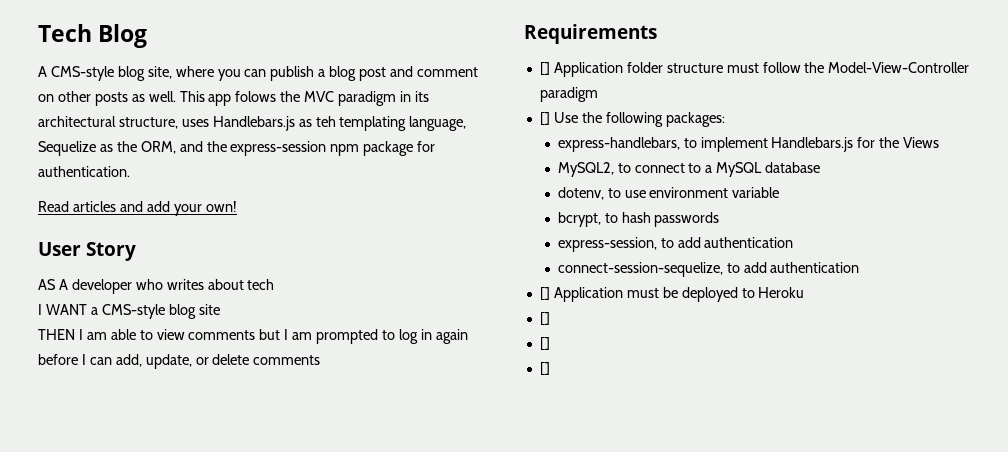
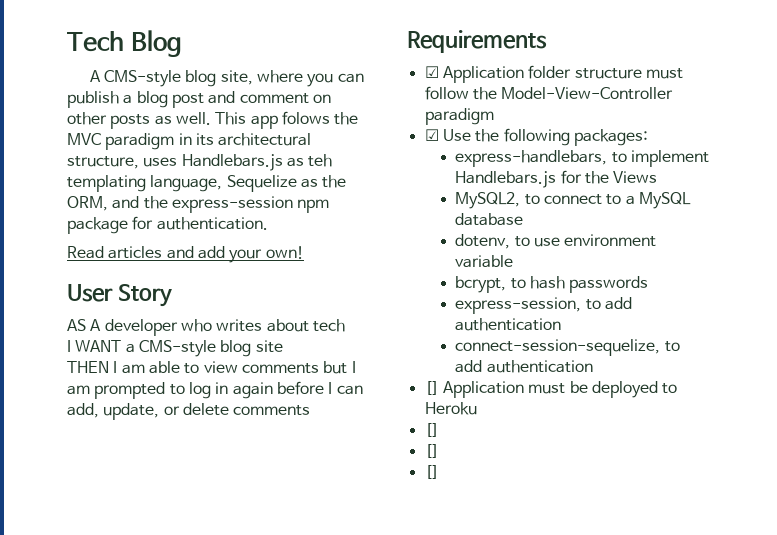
[539,62,550,75] [] -> [424,66,439,78] ☑
[539,112,550,125] [] -> [424,129,439,141] ☑

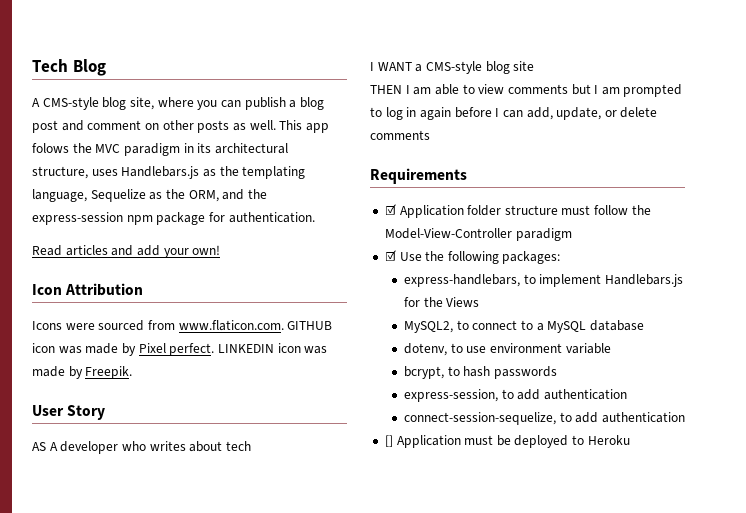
[308,154,333,167] teh -> [219,166,239,176] the
(304, 252) none -> [32,283,144,296] [32,320,333,331] [32,343,328,356] [32,366,133,379] // Icon Attribution // Icons were sourced from www.flaticon.com. GITHUB icon was made by Pixel perfect. LINKEDIN icon was made by Freepik.
[424,423,439,437] [424,444,439,458] [424,465,439,479] // [] // [] // [] -> (630, 440) none

